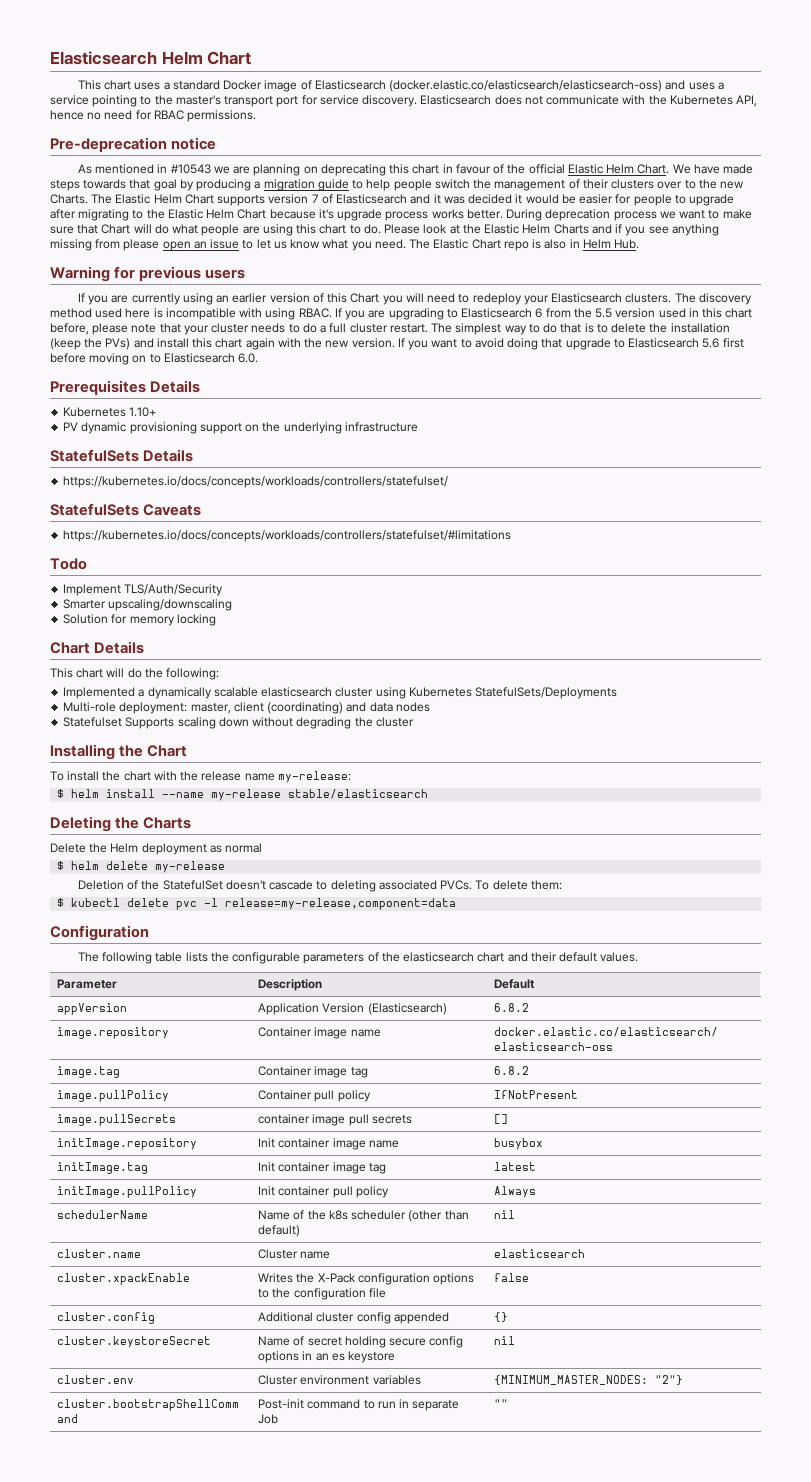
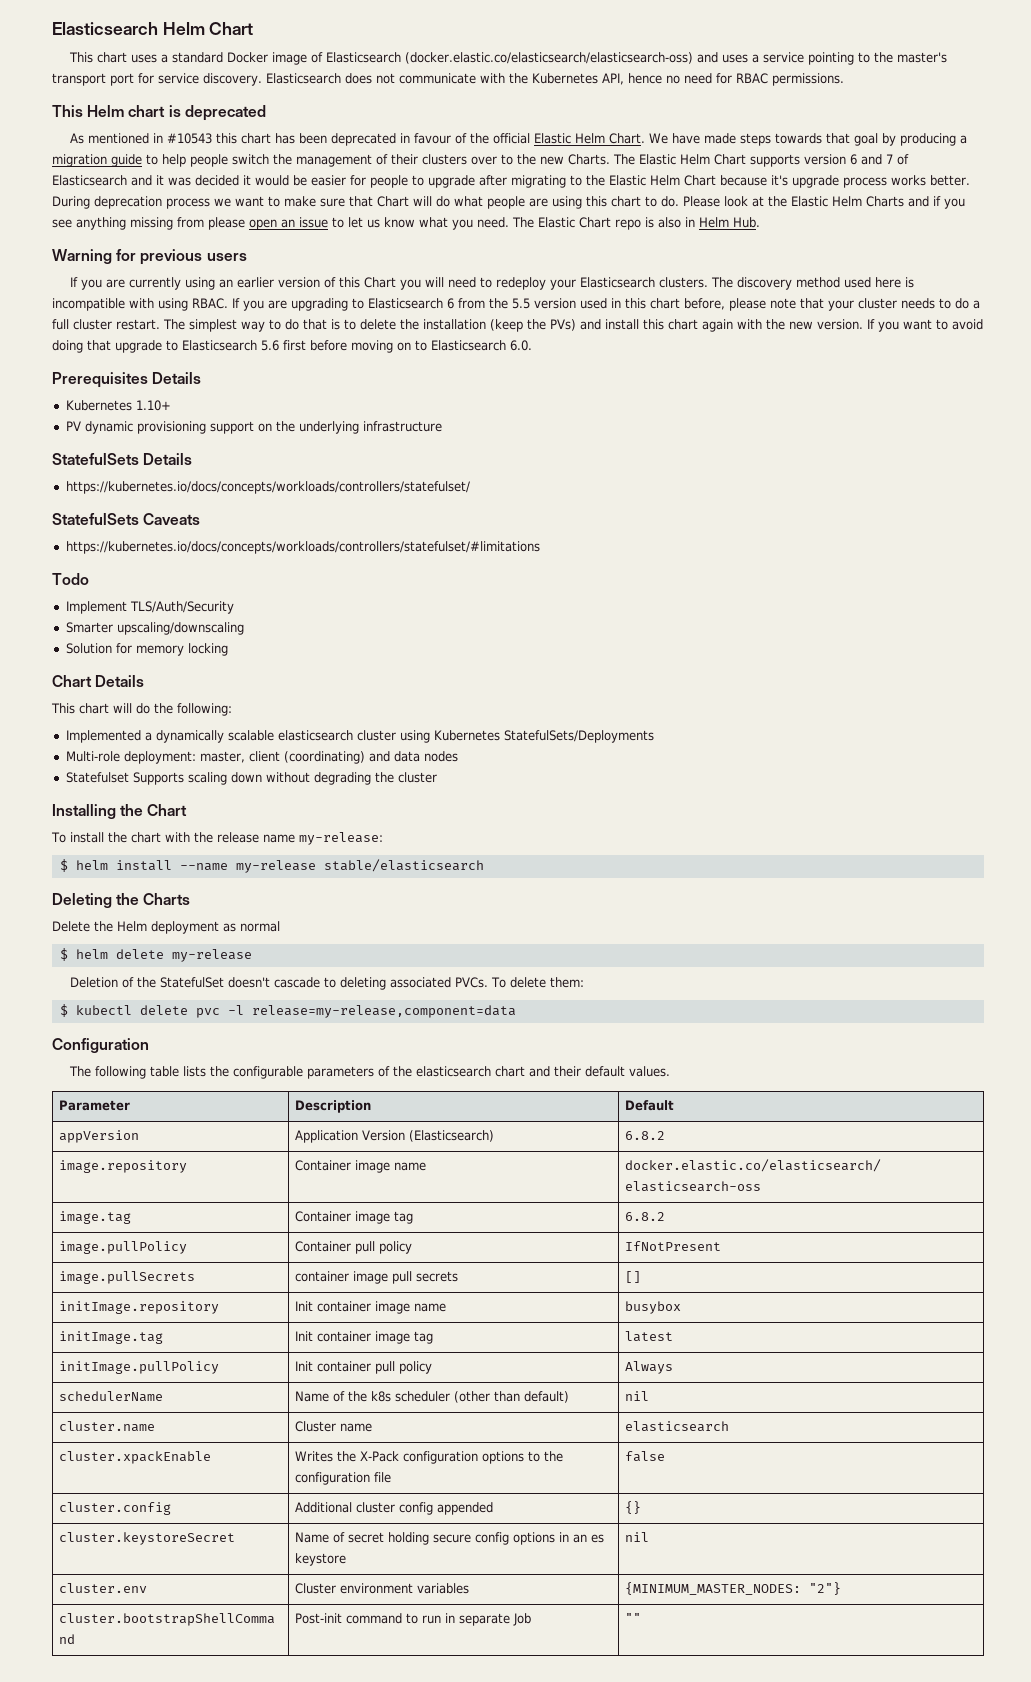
[50,137,217,152] Pre-deprecation notice -> [52,105,266,121] This Helm chart is deprecated
[213,164,440,176] we are planning on deprecating this chart -> [215,133,396,146] this chart has been deprecated
(309, 199) none -> [850,154,882,165] 6 and

